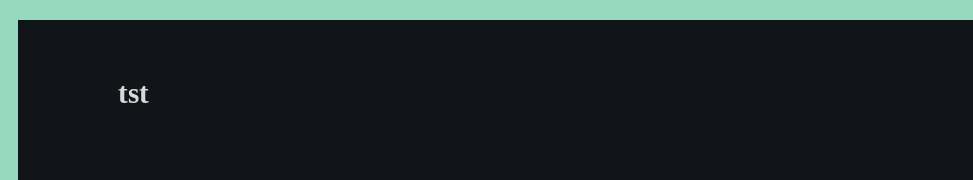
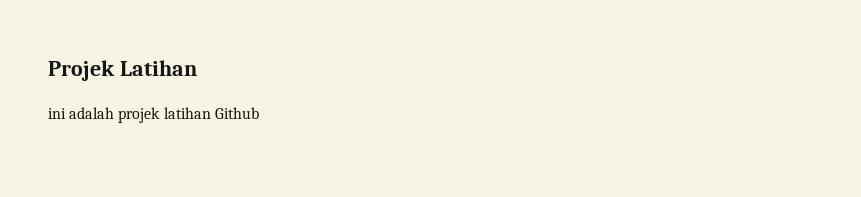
[118,86,149,103] tst -> [48,60,197,81] [48,107,259,123] Projek Latihan // ini adalah projek latihan Github

